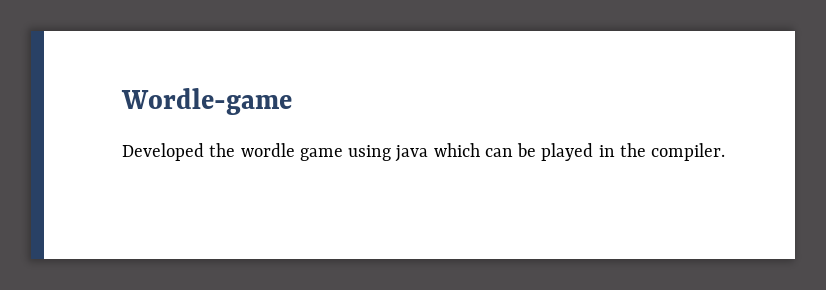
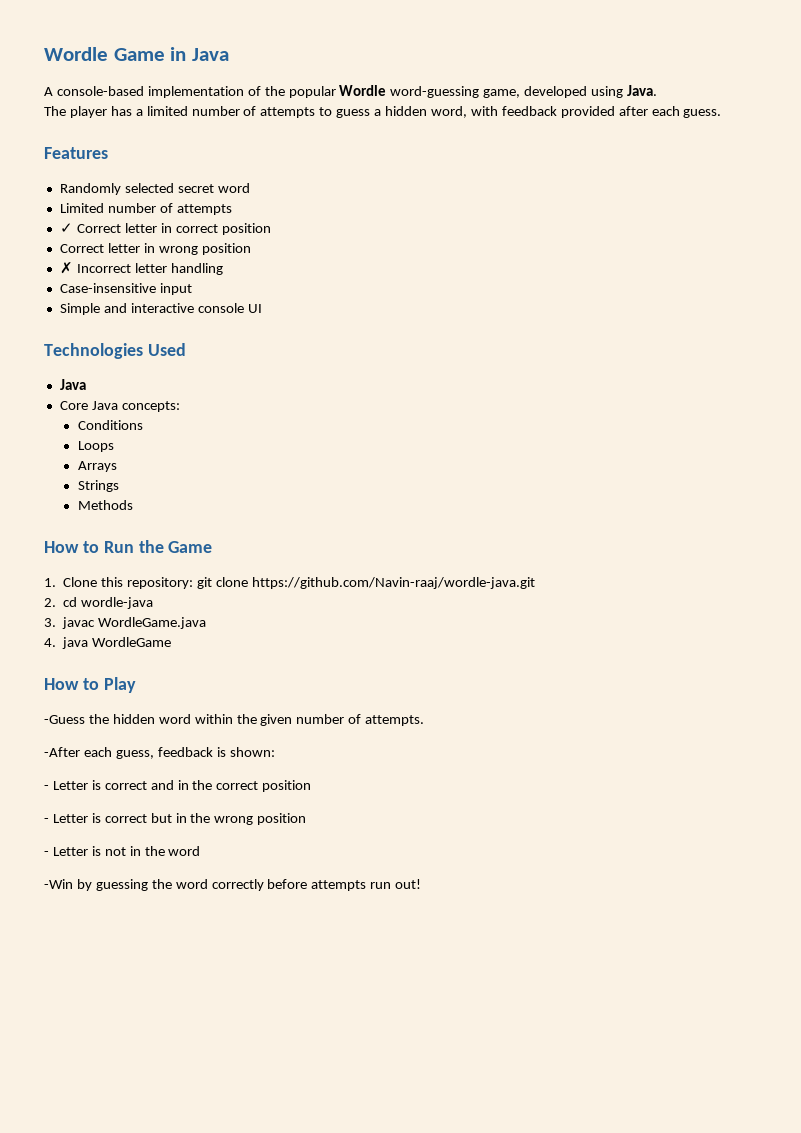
[121,88,292,115] [122,143,726,162] Wordle-game // Developed the wordle game using java which can be played in the compiler. -> [44,47,229,61] [44,85,658,98] [44,106,722,118] [44,147,108,159] [59,183,250,195] [59,203,232,215] [59,223,271,235] [59,243,251,255] [59,262,223,275] [59,283,192,295] [59,303,262,315] [44,343,186,359] [59,379,86,390] [59,401,180,412] [77,420,143,430] [77,441,114,452] [77,461,117,472] [77,480,119,492] [77,500,133,510] [44,540,213,553] [44,577,535,589] [44,597,154,609] [44,617,207,629] [44,637,172,649] [44,677,136,693] [44,714,425,726] [44,747,275,759] [44,780,312,792] [44,813,307,825] [44,846,201,856] [44,879,422,891] Wordle Game in Java // A console-based implementation of the popular Wordle word-guessing game, developed using Java. // The player has a limited number of attempts to guess a hidden word, with feedback provided after each guess. // Features // Randomly selected secret word // Limited number of attempts // ✓ Correct letter in correct position // Correct letter in wrong position // ✗ Incorrect letter handling // Case-insensitive input // Simple and interactive console UI // Technologies Used // Java // Core Java concepts: // Conditions // Loops // Arrays // Strings // Methods // How to Run the Game // 1. Clone this repository: git clone https://github.com/Navin-raaj/wordle-java.git // 2. cd wordle-java // 3. javac WordleGame.java // 4. java WordleGame // How to Play // -Guess the hidden word within the given number of attempts. // -After each guess, feedback is shown: // - Letter is correct and in the correct position // - Letter is correct but in the wrong position // - Letter is not in the word // -Win by guessing the word correctly before attempts run out!

